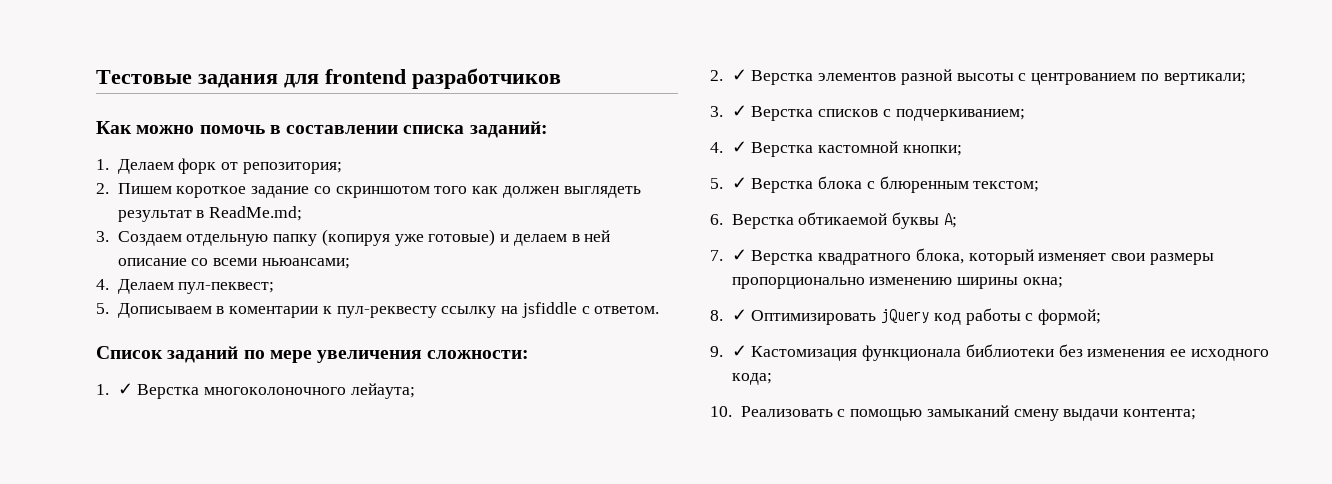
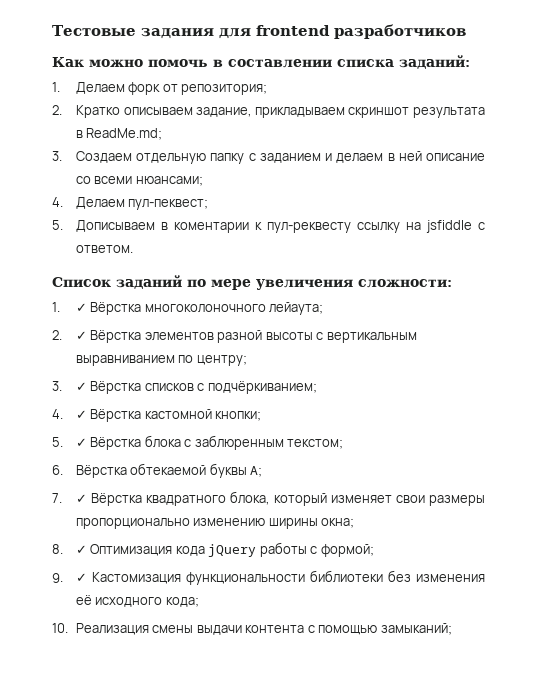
[117,183,641,198] [117,210,192,222] Пишем короткое задание со скриншотом того как должен выглядеть результат -> [75,105,485,118] Кратко описываем задание, прикладываем скриншот результата
[321,229,496,246] (копируя уже готовые) -> [248,153,321,163] с заданием
[261,258,350,269] ньюансами; -> [135,176,203,186] нюансами;
[137,384,200,399] Верстка -> [90,302,142,315] Вёрстка
[751,70,814,85] Верстка -> [90,330,142,343] Вёрстка
[1031,73,1246,85] центрованием по вертикали; -> [326,332,417,343] [75,355,247,366] вертикальным выравниванием по центру;
[751,106,814,121] Верстка -> [90,381,142,394] Вёрстка
[895,109,1025,121] подчеркиванием; -> [207,381,317,394] подчёркиванием;
[751,142,814,157] Верстка -> [90,409,142,422] Вёрстка
[751,178,814,193] Верстка -> [90,437,142,450] Вёрстка
[879,176,969,193] блюренным -> [194,435,284,450] заблюренным
[731,212,888,229] Верстка обтикаемой -> [75,463,207,478] Вёрстка обтекаемой
[751,250,814,265] Верстка -> [91,493,143,506] Вёрстка
[751,309,961,325] Оптимизировать jQuery код -> [90,544,257,557] Оптимизация кода jQuery
[862,345,962,361] функционала -> [185,572,305,585] функциональности
[1170,349,1187,357] ее -> [75,595,92,605] её
[740,405,1197,421] Реализовать с помощью замыканий смену выдачи контента; -> [75,623,452,635] Реализация смены выдачи контента с помощью замыканий;

